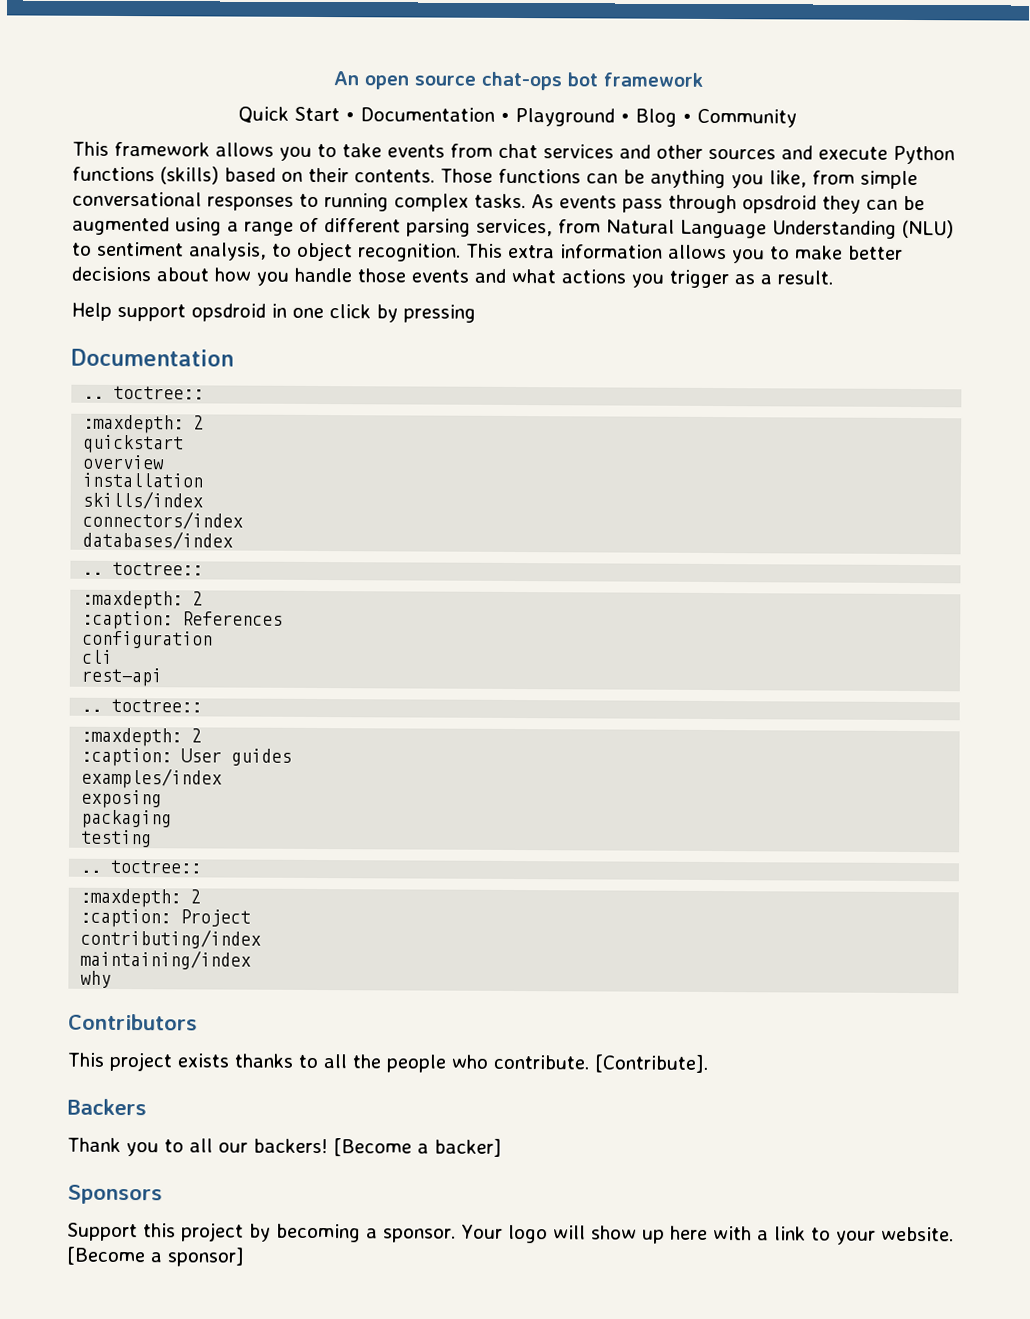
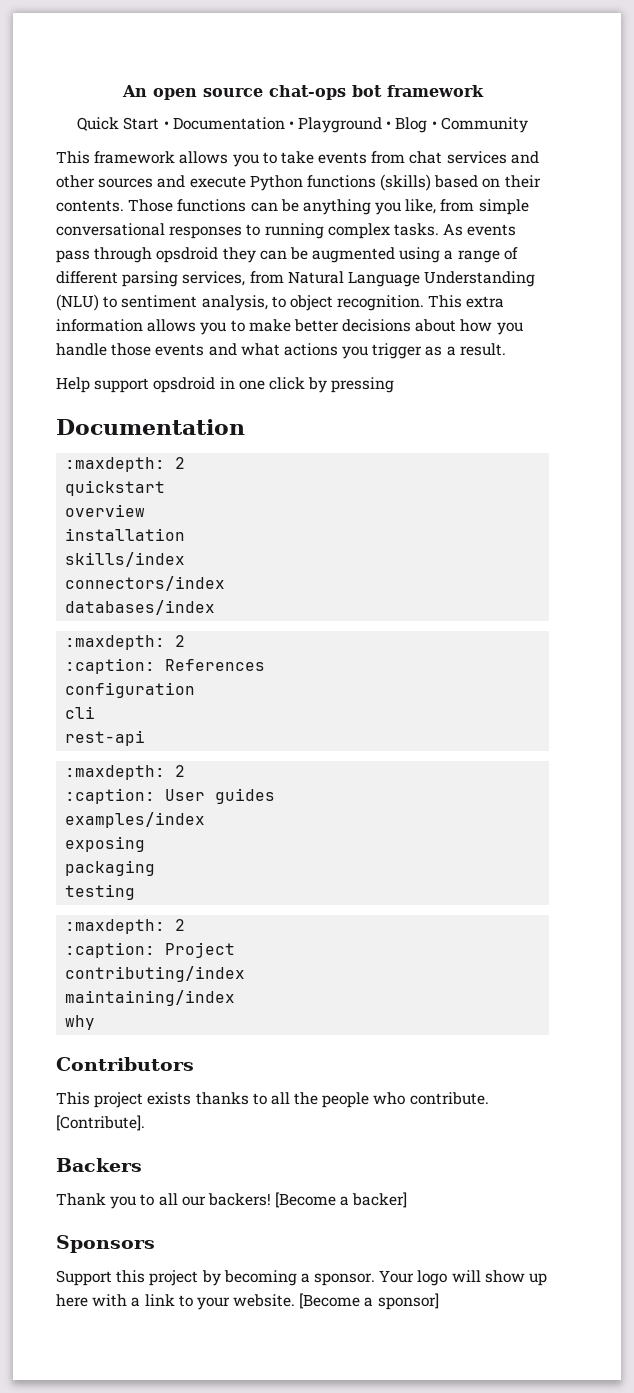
[83,385,205,400] // .. toctree:: -> (245, 427) none
[82,561,204,576] // .. toctree:: -> (216, 607) none
[81,698,203,713] // .. toctree:: -> (146, 738) none
[80,859,202,874] // .. toctree:: -> (136, 892) none

